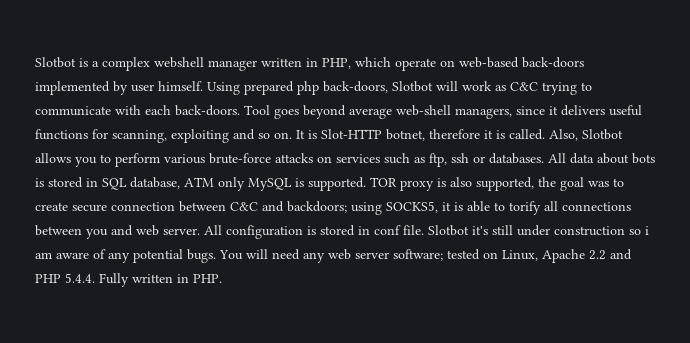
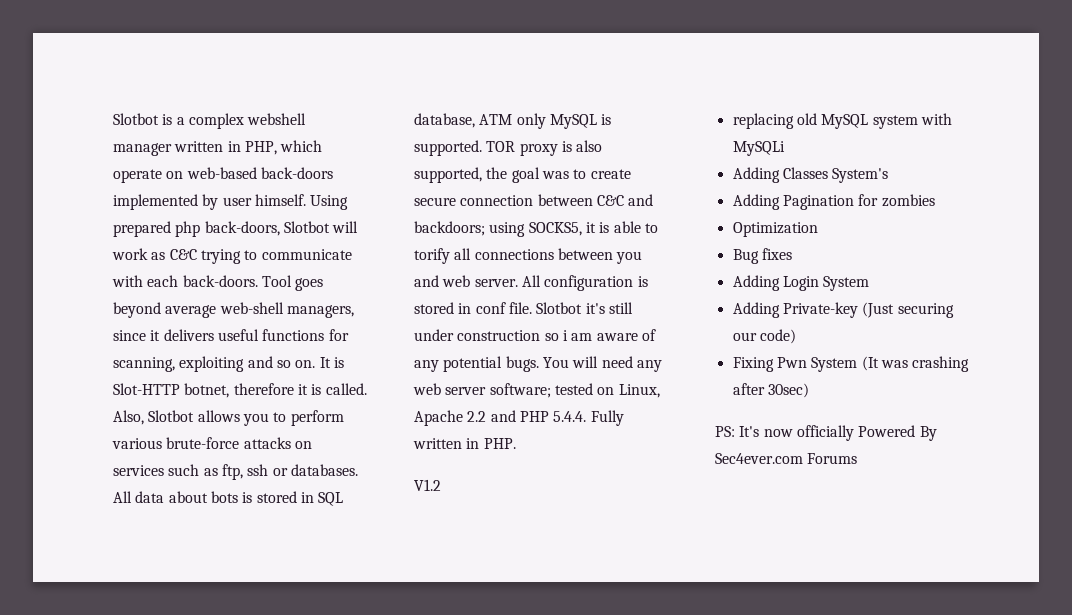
(222, 278) none -> [414,479,441,491] [732,113,952,129] [732,141,785,156] [732,167,889,183] [732,194,935,210] [732,222,818,237] [732,248,792,264] [732,275,870,291] [732,302,954,318] [732,329,796,344] [732,356,970,372] [732,383,809,398] [715,425,937,441] [715,453,858,464] // V1.2 // replacing old MySQL system with MySQLi // Adding Classes System's // Adding Pagination for zombies // Optimization // Bug fixes // Adding Login System // Adding Private-key (Just securing our code) // Fixing Pwn System (It was crashing after 30sec) // PS: It's now officially Powered By Sec4ever.com Forums

